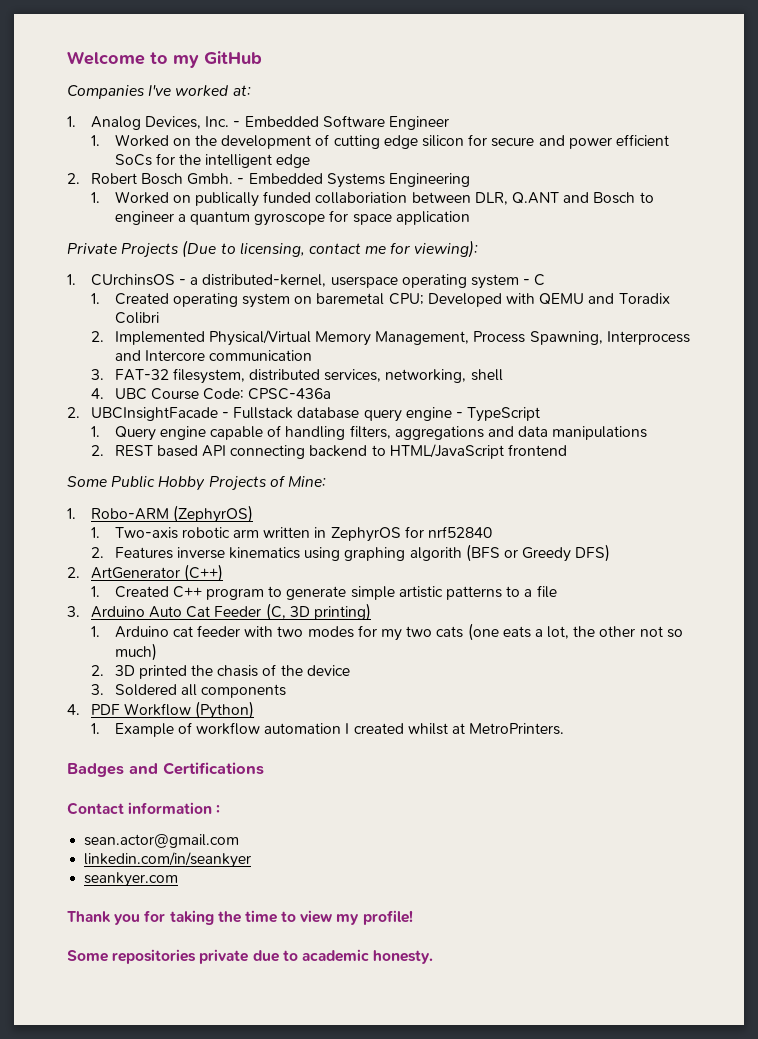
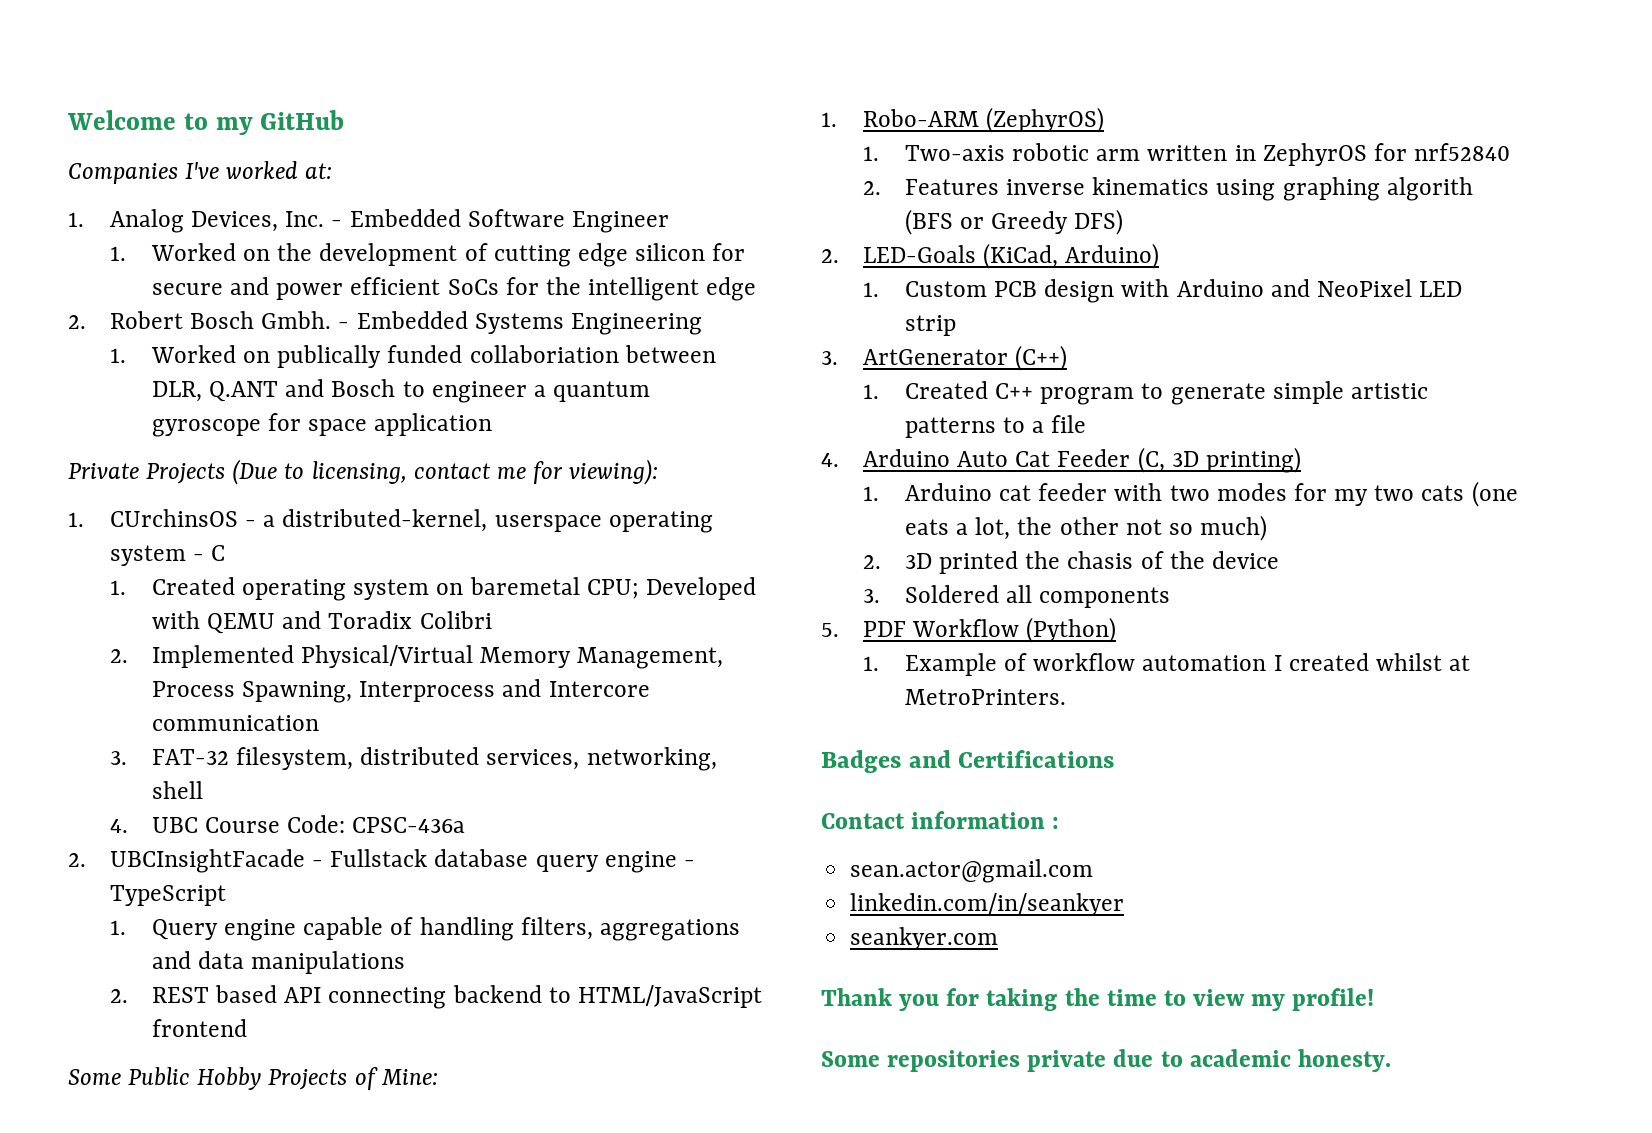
(80, 572) none -> [862,243,1160,269] [862,279,1463,303] [904,315,956,336] [821,351,838,365] LED-Goals (KiCad, Arduino) // 1. Custom PCB design with Arduino and NeoPixel LED strip // 3.
[67,606,80,617] 3. -> [821,453,839,467] 4.
[67,704,80,715] 4. -> [821,623,839,637] 5.

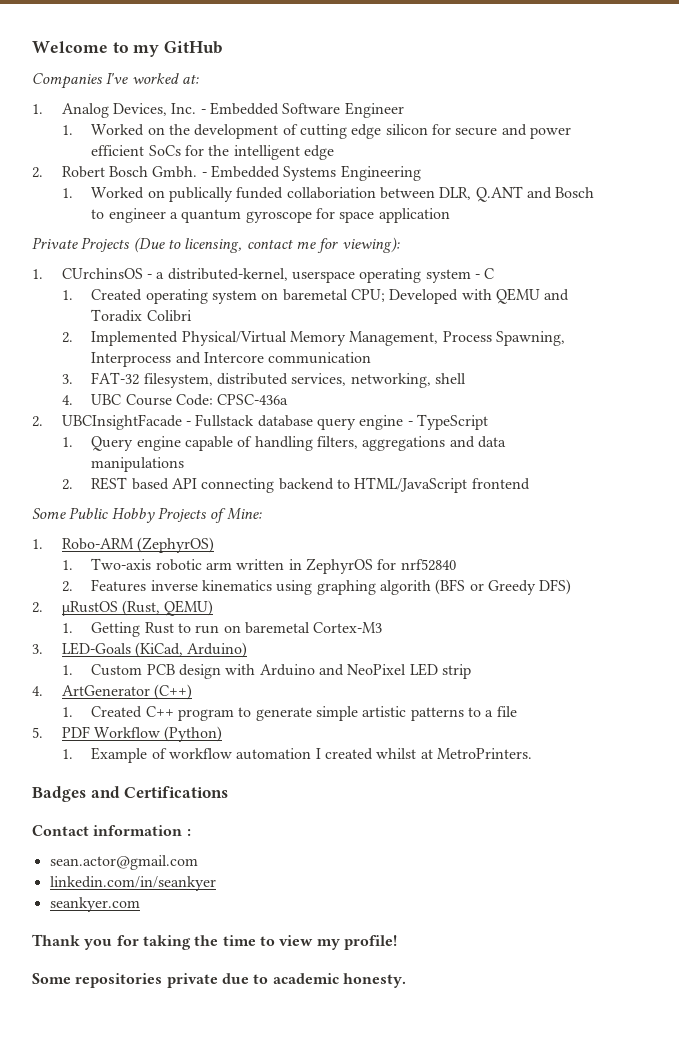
(839, 256) none -> [61,600,214,616] [61,622,383,637] [32,644,43,654] µRustOS (Rust, QEMU) // 1. Getting Rust to run on baremetal Cortex-M3 // 3.
[821,351,838,365] 3. -> [32,686,43,696] 4.
[821,447,1301,473] [862,481,1518,507] [904,515,1268,541] [862,551,1279,574] [862,585,1171,608] // 4. Arduino Auto Cat Feeder (C, 3D printing) // 1. Arduino cat feeder with two modes for my two cats (one eats a lot, the other not so much) // 2. 3D printed the chasis of the device // 3. Soldered all components -> (517, 711) none

